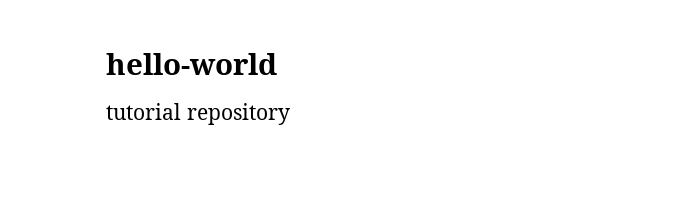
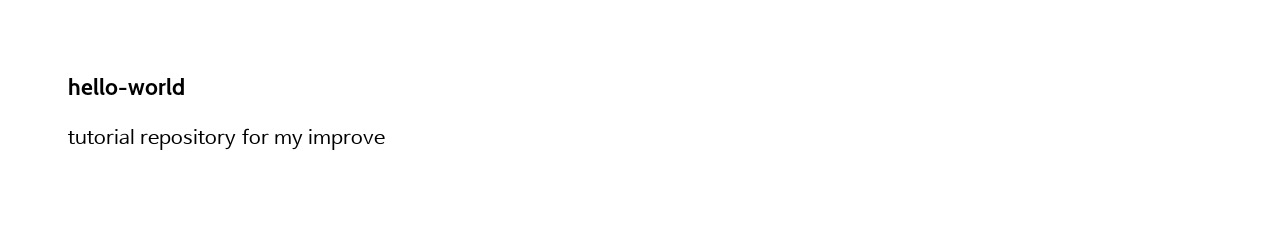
(290, 114) none -> [241,128,386,150] for my improve

